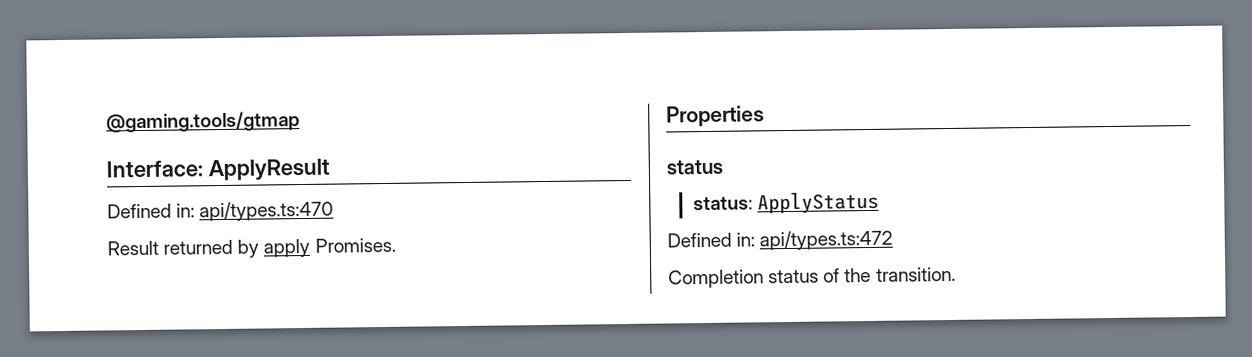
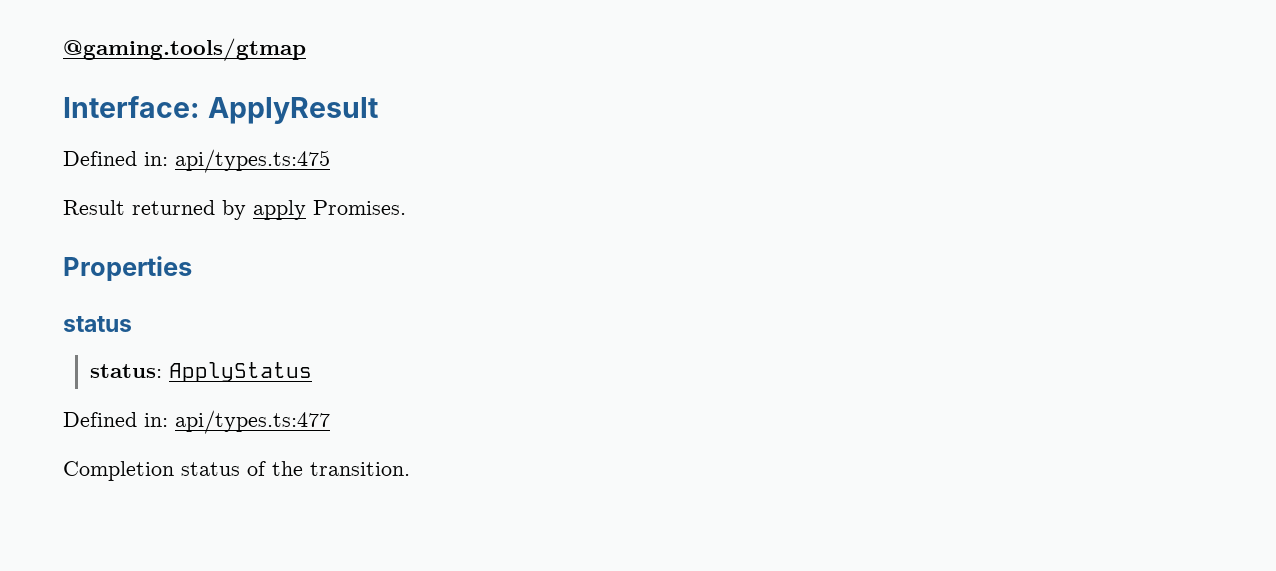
[199,200,335,222] api/types.ts:470 -> [175,149,330,173] api/types.ts:475
[759,229,894,251] api/types.ts:472 -> [175,410,330,434] api/types.ts:477

